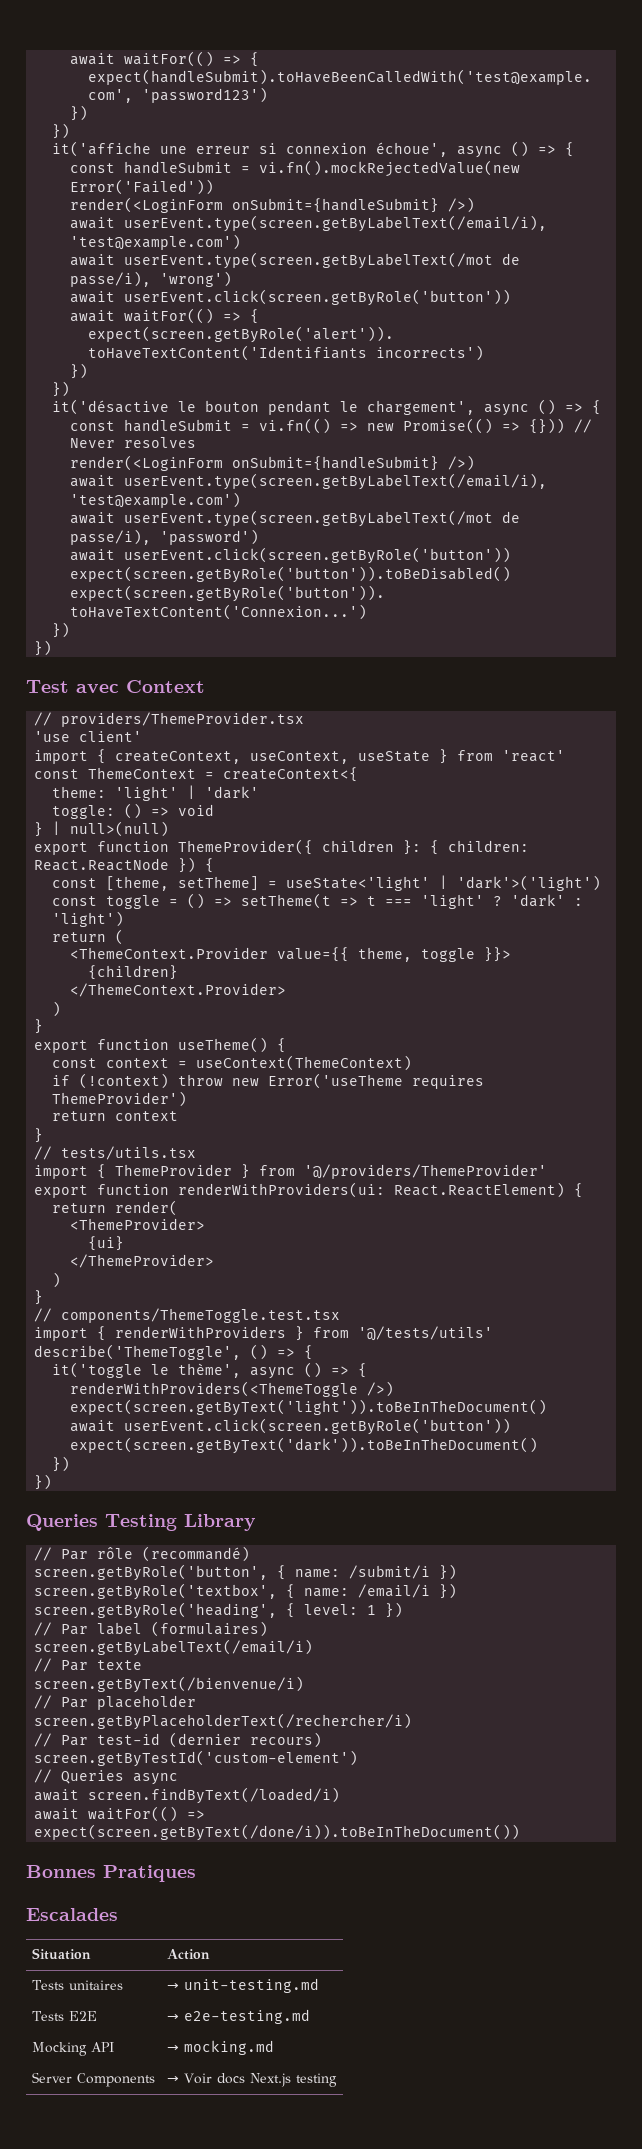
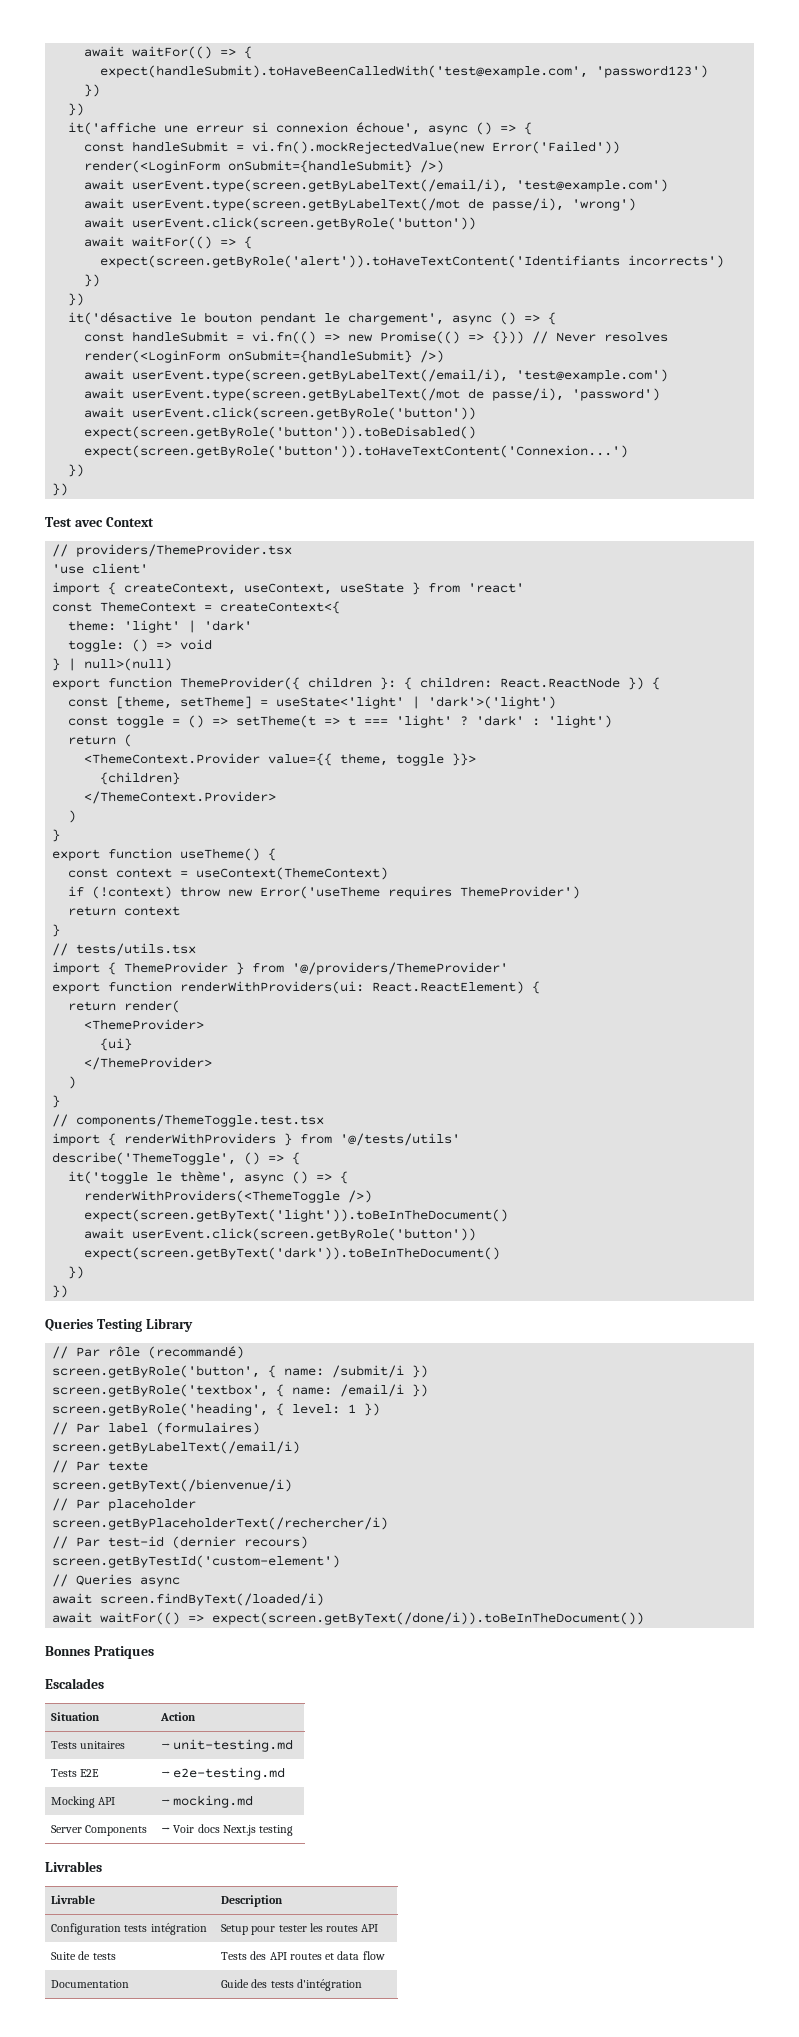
(337, 2080) none -> [45,1861,102,1872] [51,1895,96,1904] [221,1895,284,1907] [51,1923,207,1935] [221,1923,379,1935] [51,1951,116,1960] [221,1951,385,1960] [51,1980,130,1988] [221,1979,362,1991] // Livrables // Livrable | Description // Configuration tests intégration | Setup pour tester les routes API // Suite de tests | Tests des API routes et data flow // Documentation | Guide des tests d'intégration

